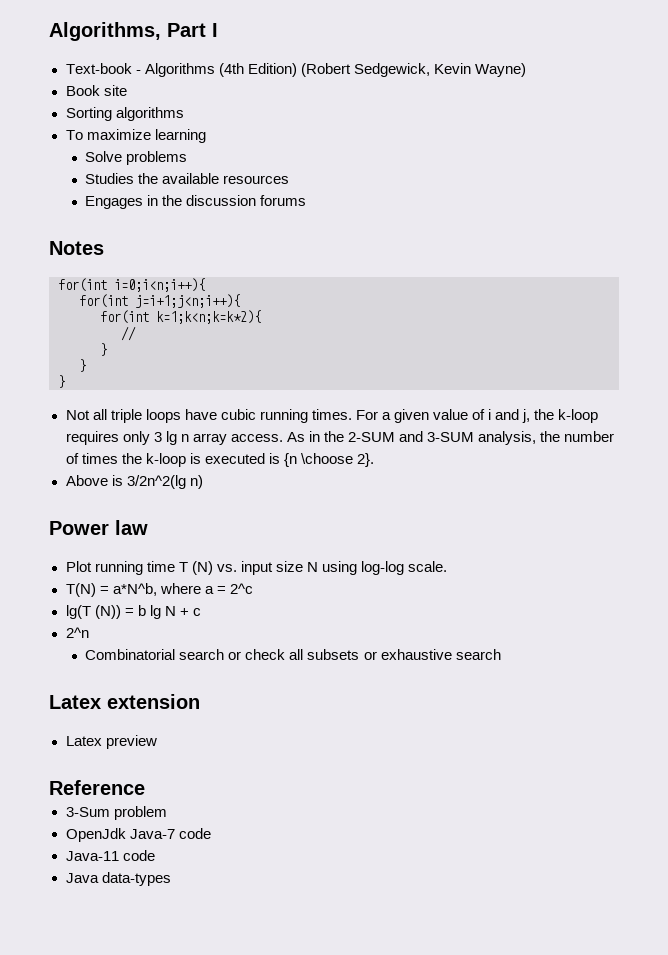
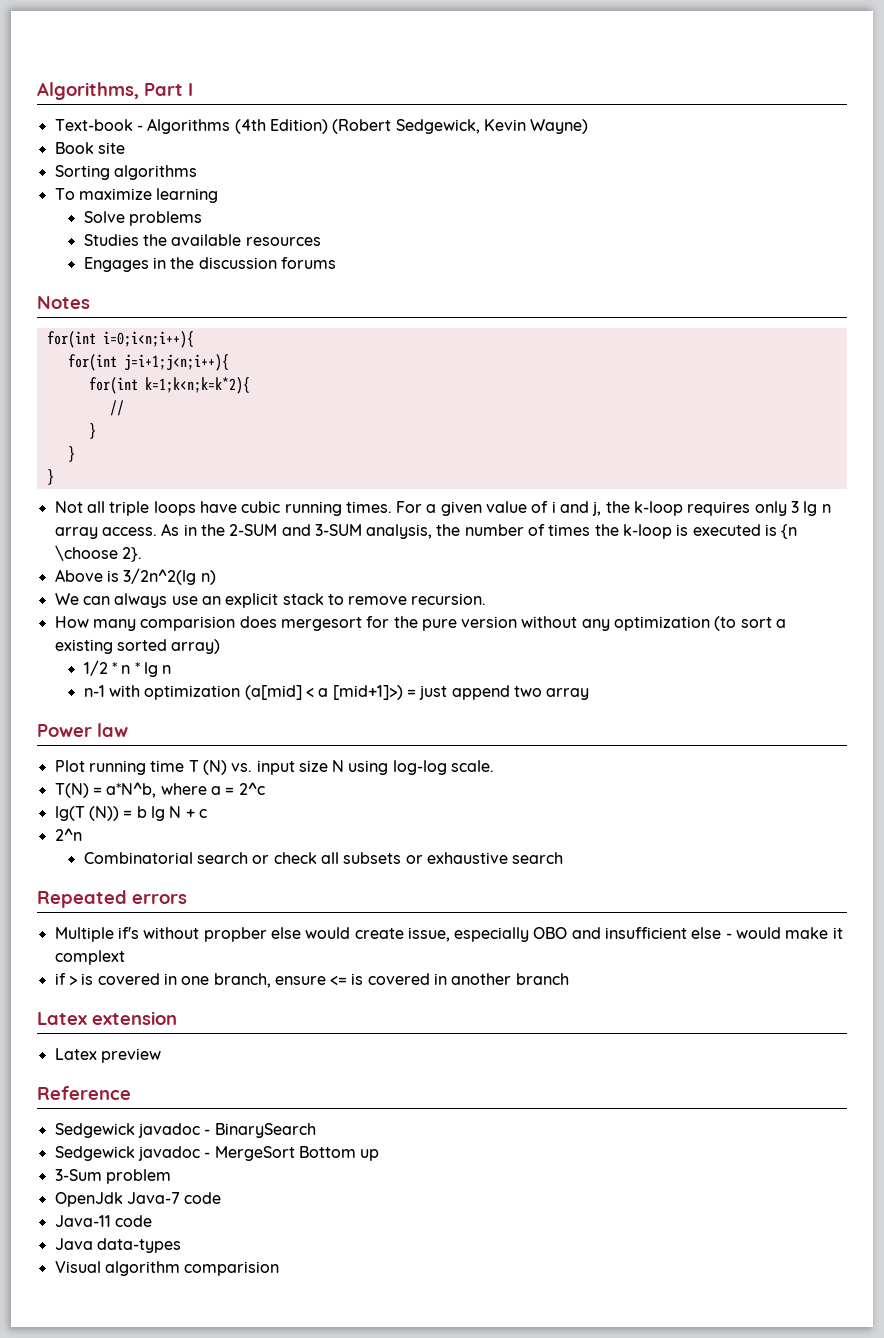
(203, 482) none -> [54,593,487,608] [54,616,787,631] [54,639,221,654] [83,660,172,677] [83,685,590,700] // We can always use an explicit stack to remove recursion. // How many comparision does mergesort for the pure version without any optimization (to sort a existing sorted array) // 1/2 * n * lg n // n-1 with optimization (a[mid] < a [mid+1]>) = just append two array
(501, 654) none -> [37,890,187,908] [54,927,843,942] [54,950,125,965] [54,973,569,988] // Repeated errors // Multiple if's without propber else would create issue, especially OBO and insufficient else - would make it complext // if > is covered in one branch, ensure <= is covered in another branch
(145, 787) none -> [54,1123,316,1138] [54,1146,380,1161] // Sedgewick javadoc - BinarySearch // Sedgewick javadoc - MergeSort Bottom up
(171, 879) none -> [54,1261,280,1276] // Visual algorithm comparision

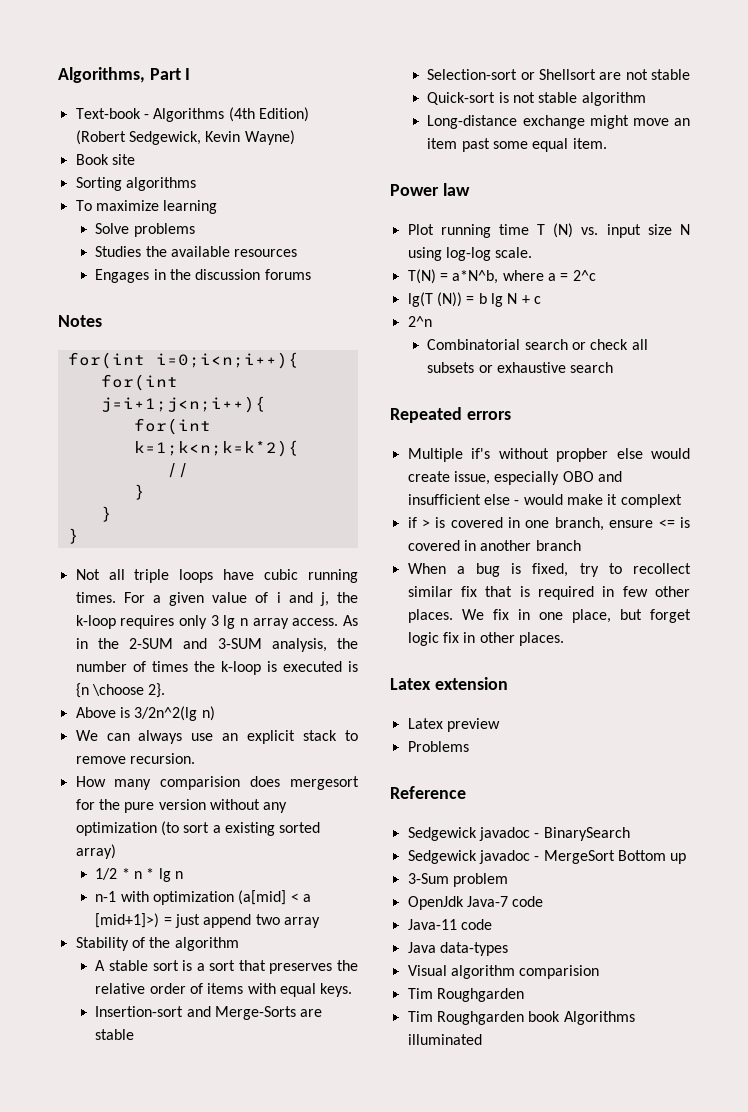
(590, 694) none -> [75,937,239,951] [95,960,359,974] [95,983,353,997] [95,1006,323,1020] [95,1029,135,1040] [427,69,690,80] [427,92,646,106] [427,115,690,129] [427,138,607,152] // Stability of the algorithm // A stable sort is a sort that preserves the relative order of items with equal keys. // Insertion-sort and Merge-Sorts are stable // Selection-sort or Shellsort are not stable // Quick-sort is not stable algorithm // Long-distance exchange might move an item past some equal item.
(569, 979) none -> [407,563,691,577] [407,586,690,600] [407,609,691,623] [407,632,564,646] // When a bug is fixed, try to recollect similar fix that is required in few other places. We fix in one place, but forget logic fix in other places.
(161, 1055) none -> [407,741,469,752] // Problems
(280, 1268) none -> [407,988,524,1002] [407,1011,635,1025] [407,1034,482,1045] // Tim Roughgarden // Tim Roughgarden book Algorithms illuminated

